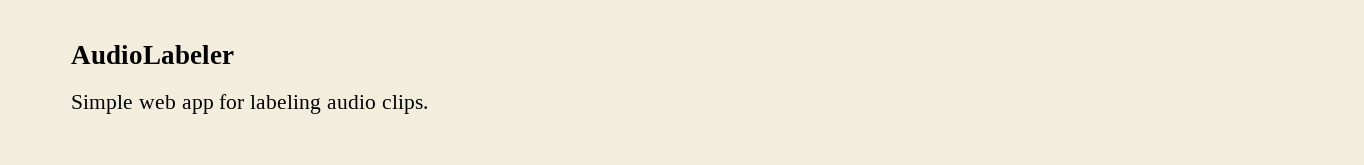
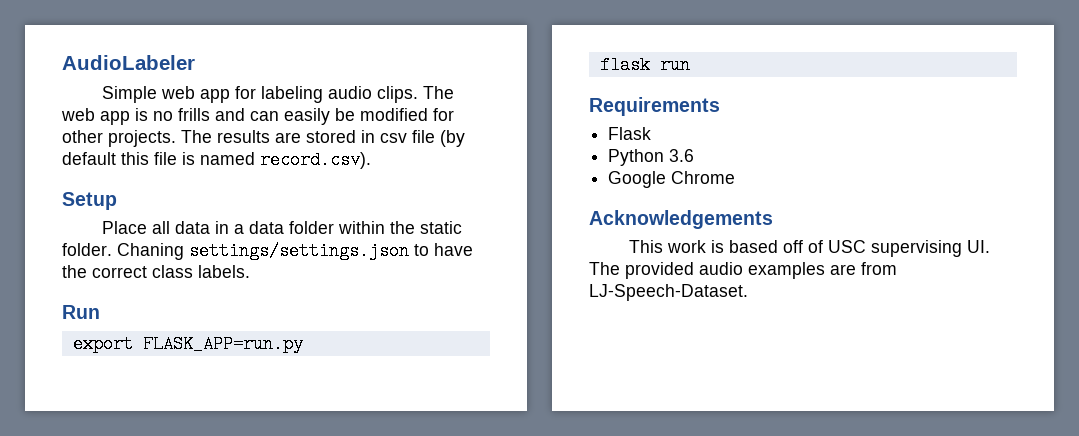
(428, 104) none -> [423,86,455,99] [61,108,454,125] [62,130,465,147] [62,151,371,169] [62,192,117,210] [102,221,463,234] [62,242,473,260] [62,265,250,278] [62,305,100,319] [72,335,303,353] [599,56,690,74] [589,97,720,116] [608,127,652,140] [608,149,695,166] [608,171,736,188] [589,210,773,229] [629,240,991,257] [589,262,897,279] [589,284,748,301] The web app is no frills and can easily be modified for other projects. The results are stored in csv file (by default this file is named record.csv). // Setup // Place all data in a data folder within the static folder. Chaning settings/settings.json to have the correct class labels. // Run // export FLASK_APP=run.py // flask run // Requirements // Flask // Python 3.6 // Google Chrome // Acknowledgements // This work is based off of USC supervising UI. The provided audio examples are from LJ-Speech-Dataset.

